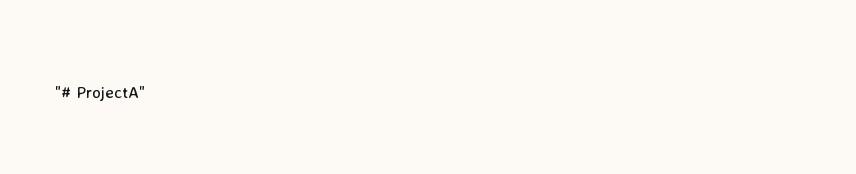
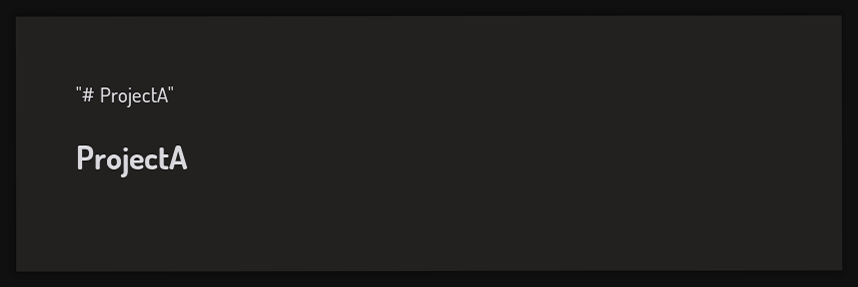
(145, 93) none -> [76,145,189,178] // ProjectA

